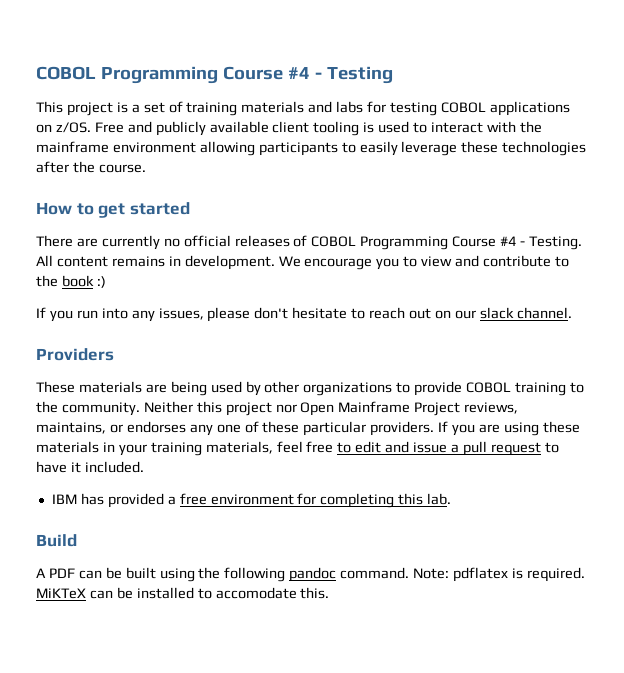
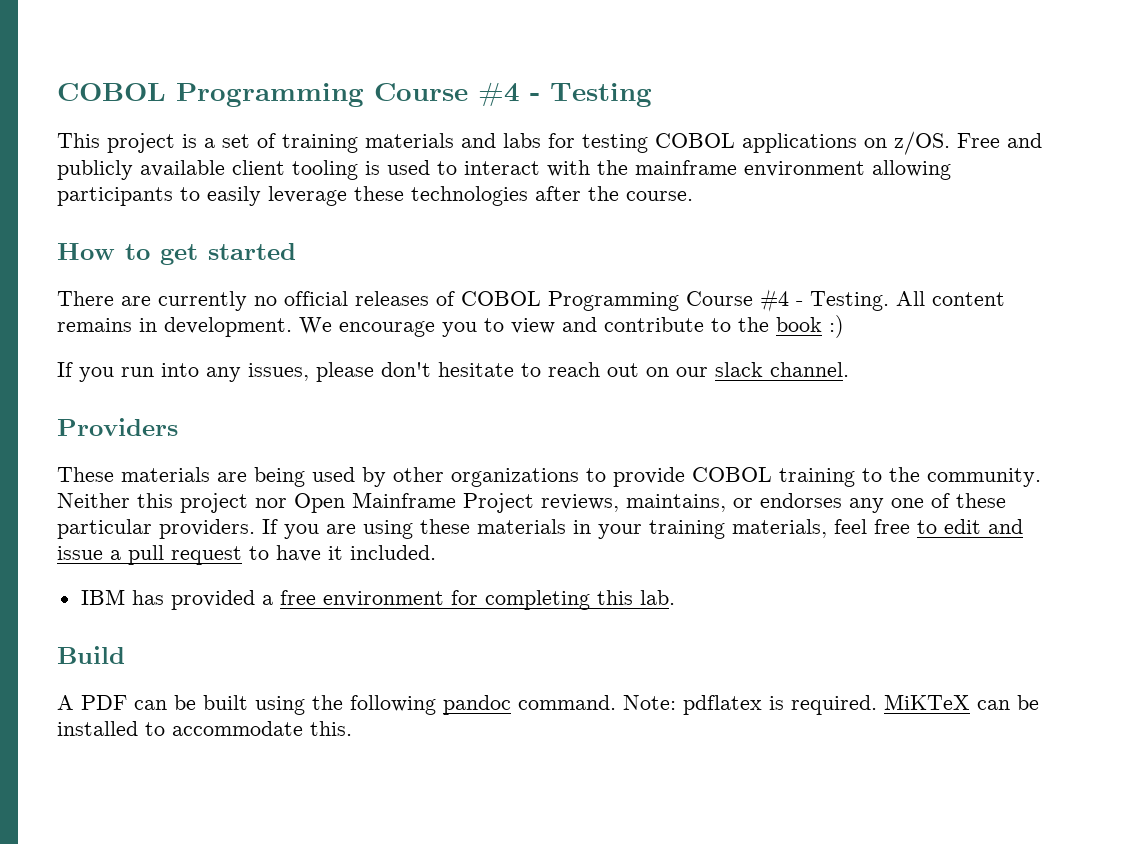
[215,587,297,599] accomodate -> [172,721,303,736] accommodate

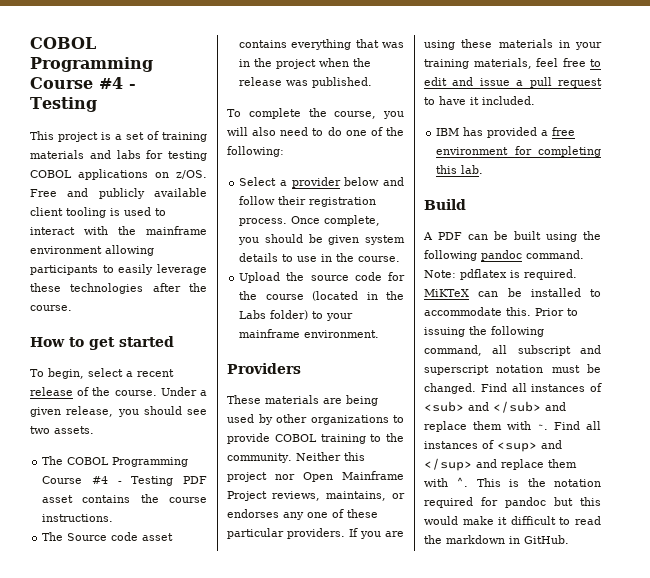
[57,289,1005,312] [57,315,844,338] [57,362,849,382] There are currently no official releases of COBOL Programming Course #4 - Testing. All content remains in development. We encourage you to view and contribute to the book :) // If you run into any issues, please don't hesitate to reach out on our slack channel. -> [30,368,174,379] [30,387,207,396] [30,406,207,417] [30,426,94,434] [42,456,189,467] [42,476,207,486] [42,494,207,503] [42,514,114,522] [42,532,174,541] [239,39,404,50] [239,58,372,69] [239,77,373,88] [227,108,404,119] [227,127,404,136] [227,146,284,157] [239,177,404,188] [239,196,377,207] [239,215,381,226] [238,234,405,245] [239,253,401,262] [239,272,405,283] [239,291,404,301] [239,310,354,321] [239,329,380,338] To begin, select a recent release of the course. Under a given release, you should see two assets. // The COBOL Programming Course #4 - Testing PDF asset contains the course instructions. // The Source code asset contains everything that was in the project when the release was published. // To complete the course, you will also need to do one of the following: // Select a provider below and follow their registration process. Once complete, you should be given system details to use in the course. // Upload the source code for the course (located in the Labs folder) to your mainframe environment.
(352, 728) none -> [535,308,578,316] [424,326,544,337] [424,345,601,356] [424,364,601,375] [424,383,602,394] [424,401,566,413] [424,421,601,432] [424,440,562,452] [424,458,577,471] [424,477,601,487] [424,497,601,508] [424,516,601,525] [424,535,569,544] Prior to issuing the following command, all subscript and superscript notation must be changed. Find all instances of <sub> and </sub> and replace them with ~. Find all instances of <sup> and </sup> and replace them with ^. This is the notation required for pandoc but this would make it difficult to read the markdown in GitHub.

